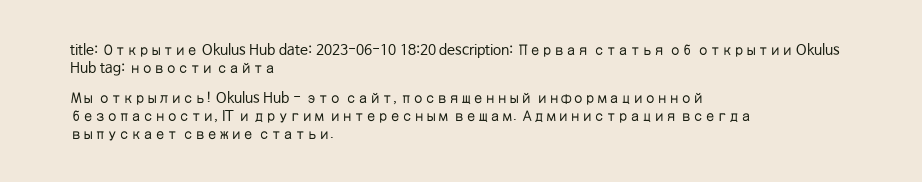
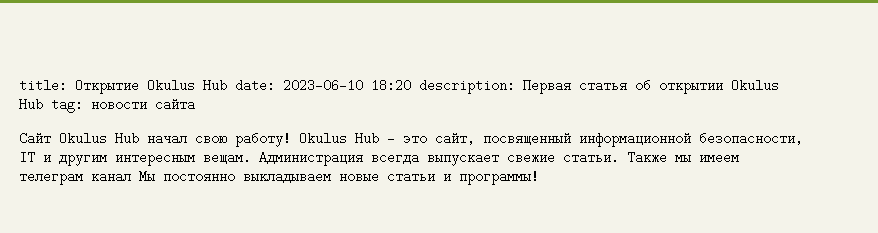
[70,91,212,105] Мы открылись! -> [19,130,291,147] Сайт Okulus Hub начал свою работу!
(334, 135) none -> [627,149,739,165] [19,168,539,185] Также мы имеем телеграм канал Мы постоянно выкладываем новые статьи и программы!

